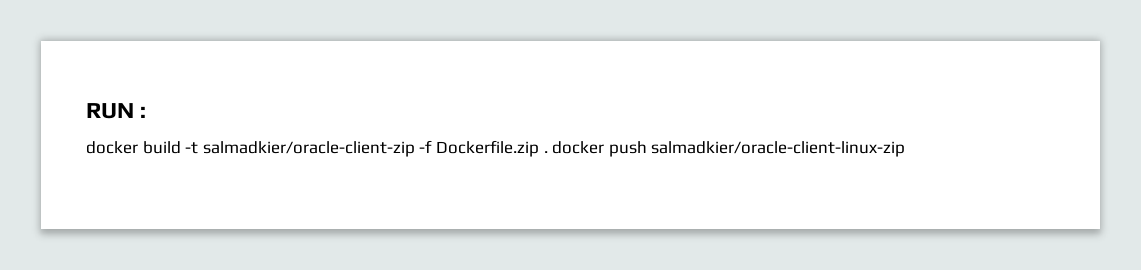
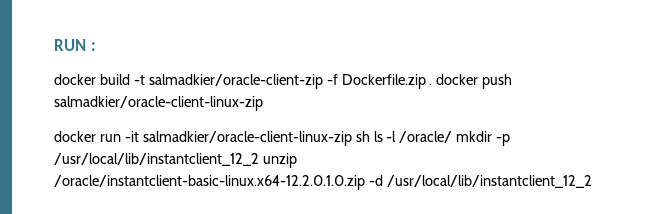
(906, 149) none -> [54,131,511,146] [54,153,297,168] [54,175,592,190] // docker run -it salmadkier/oracle-client-linux-zip sh ls -l /oracle/ mkdir -p /usr/local/lib/instantclient_12_2 unzip /oracle/instantclient-basic-linux.x64-12.2.0.1.0.zip -d /usr/local/lib/instantclient_12_2

